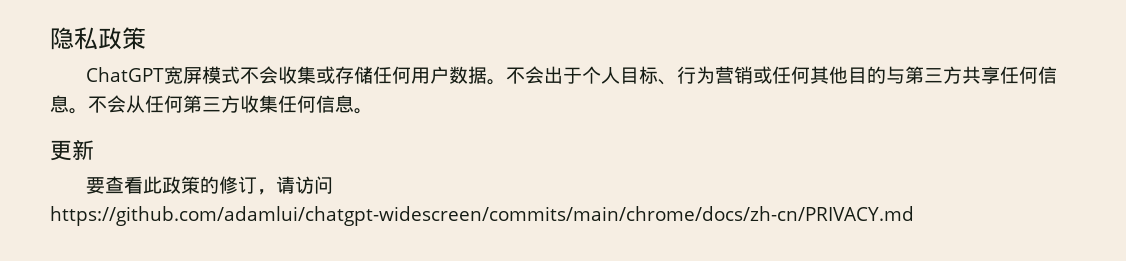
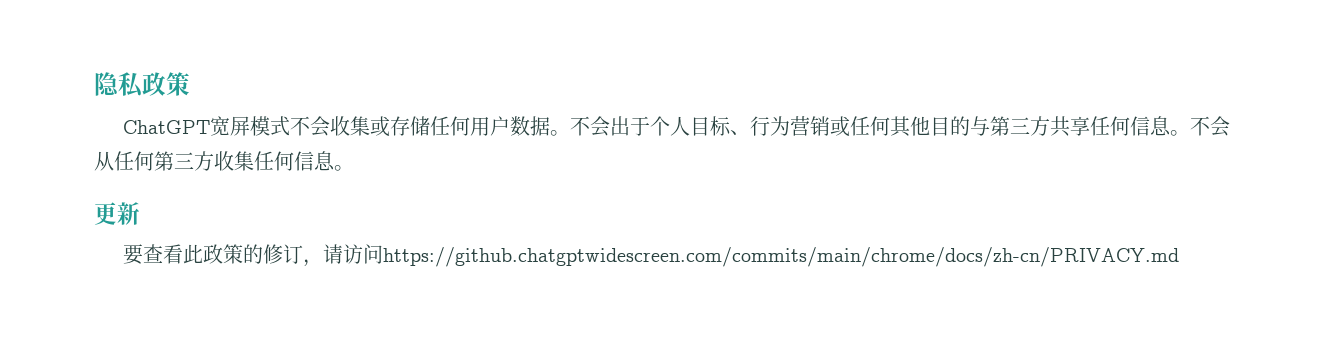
[50,206,914,226] https://github.com/adamlui/chatgpt-widescreen/commits/main/chrome/docs/zh-cn/PRIVACY.md -> [383,247,1180,267] https://github.chatgptwidescreen.com/commits/main/chrome/docs/zh-cn/PRIVACY.md

